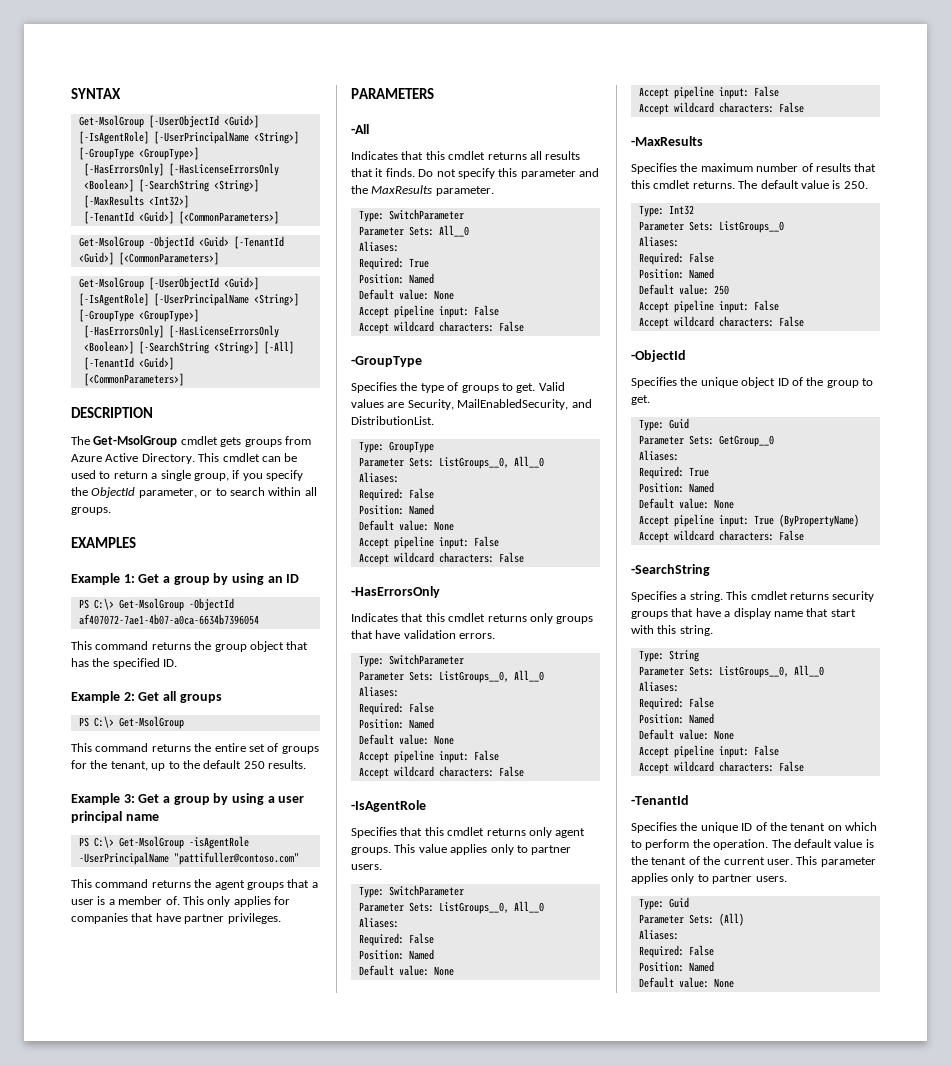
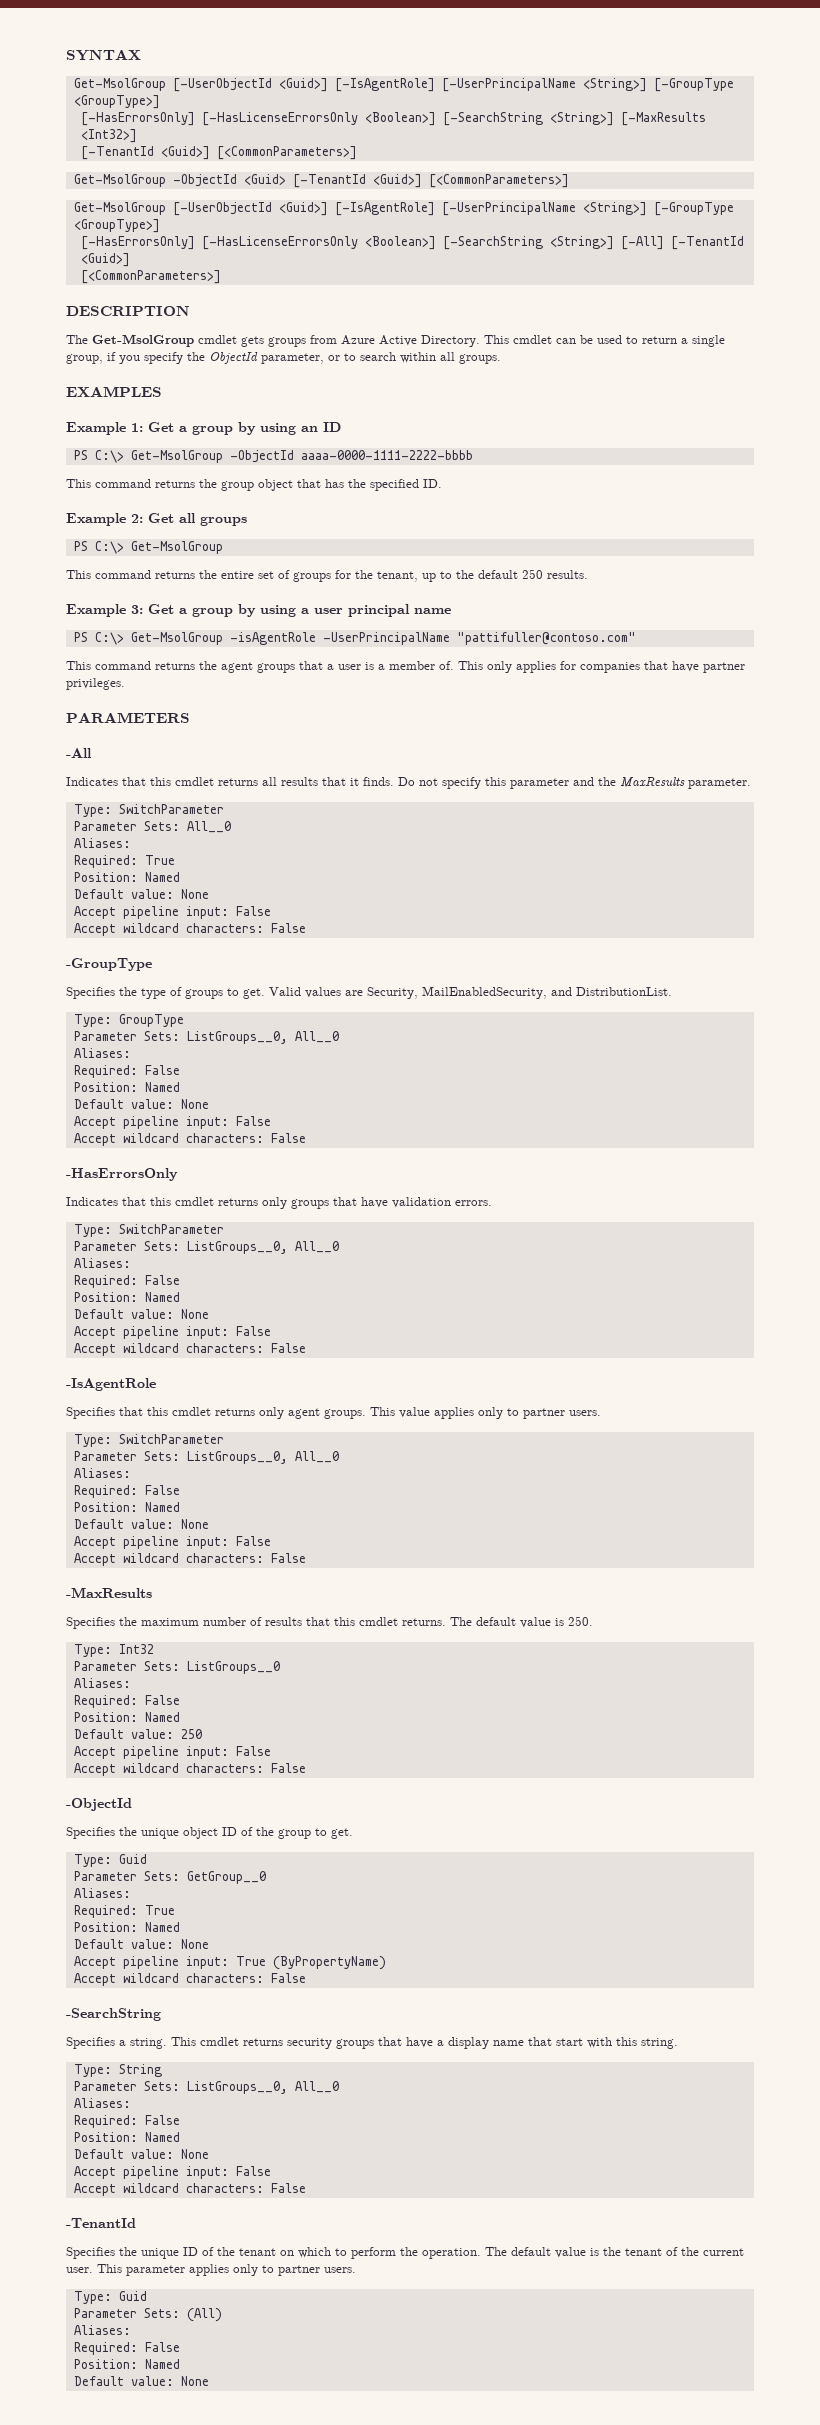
[78,614,259,625] af407072-7ae1-4b07-a0ca-6634b7396054 -> [300,450,473,460] aaaa-0000-1111-2222-bbbb

